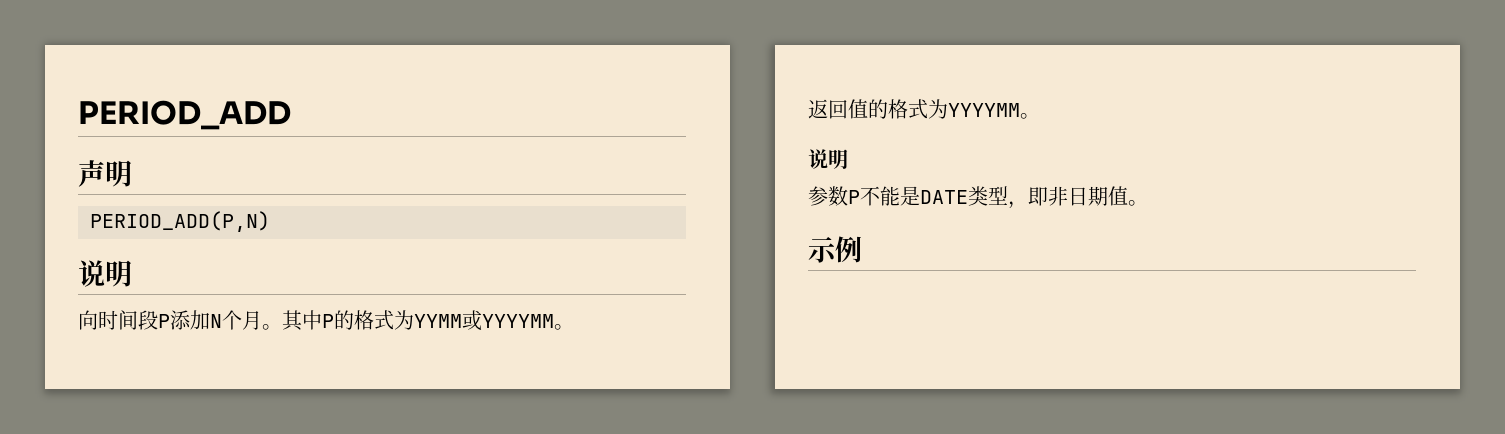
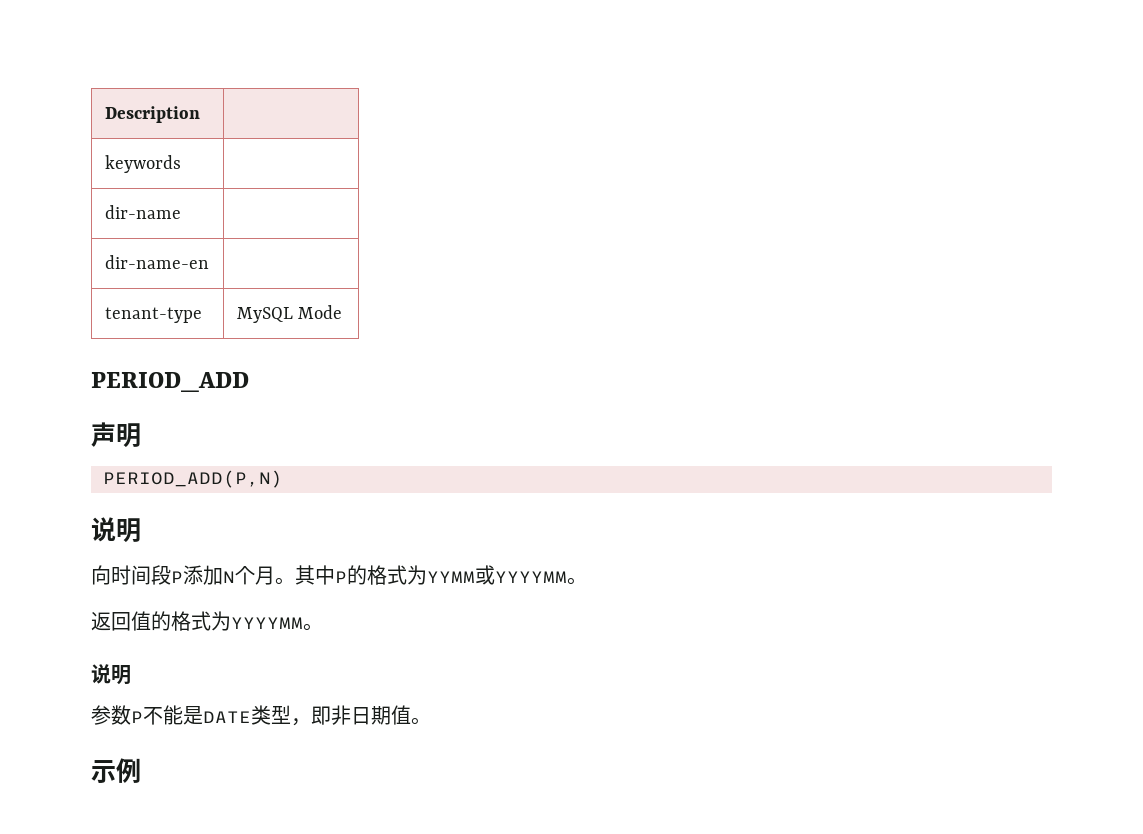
(78, 115) none -> [104,106,200,123] [104,155,181,173] [104,205,181,219] [104,255,209,269] [104,307,202,323] [236,305,342,323] Description | // keywords | // dir-name | // dir-name-en | // tenant-type | MySQL Mode //

